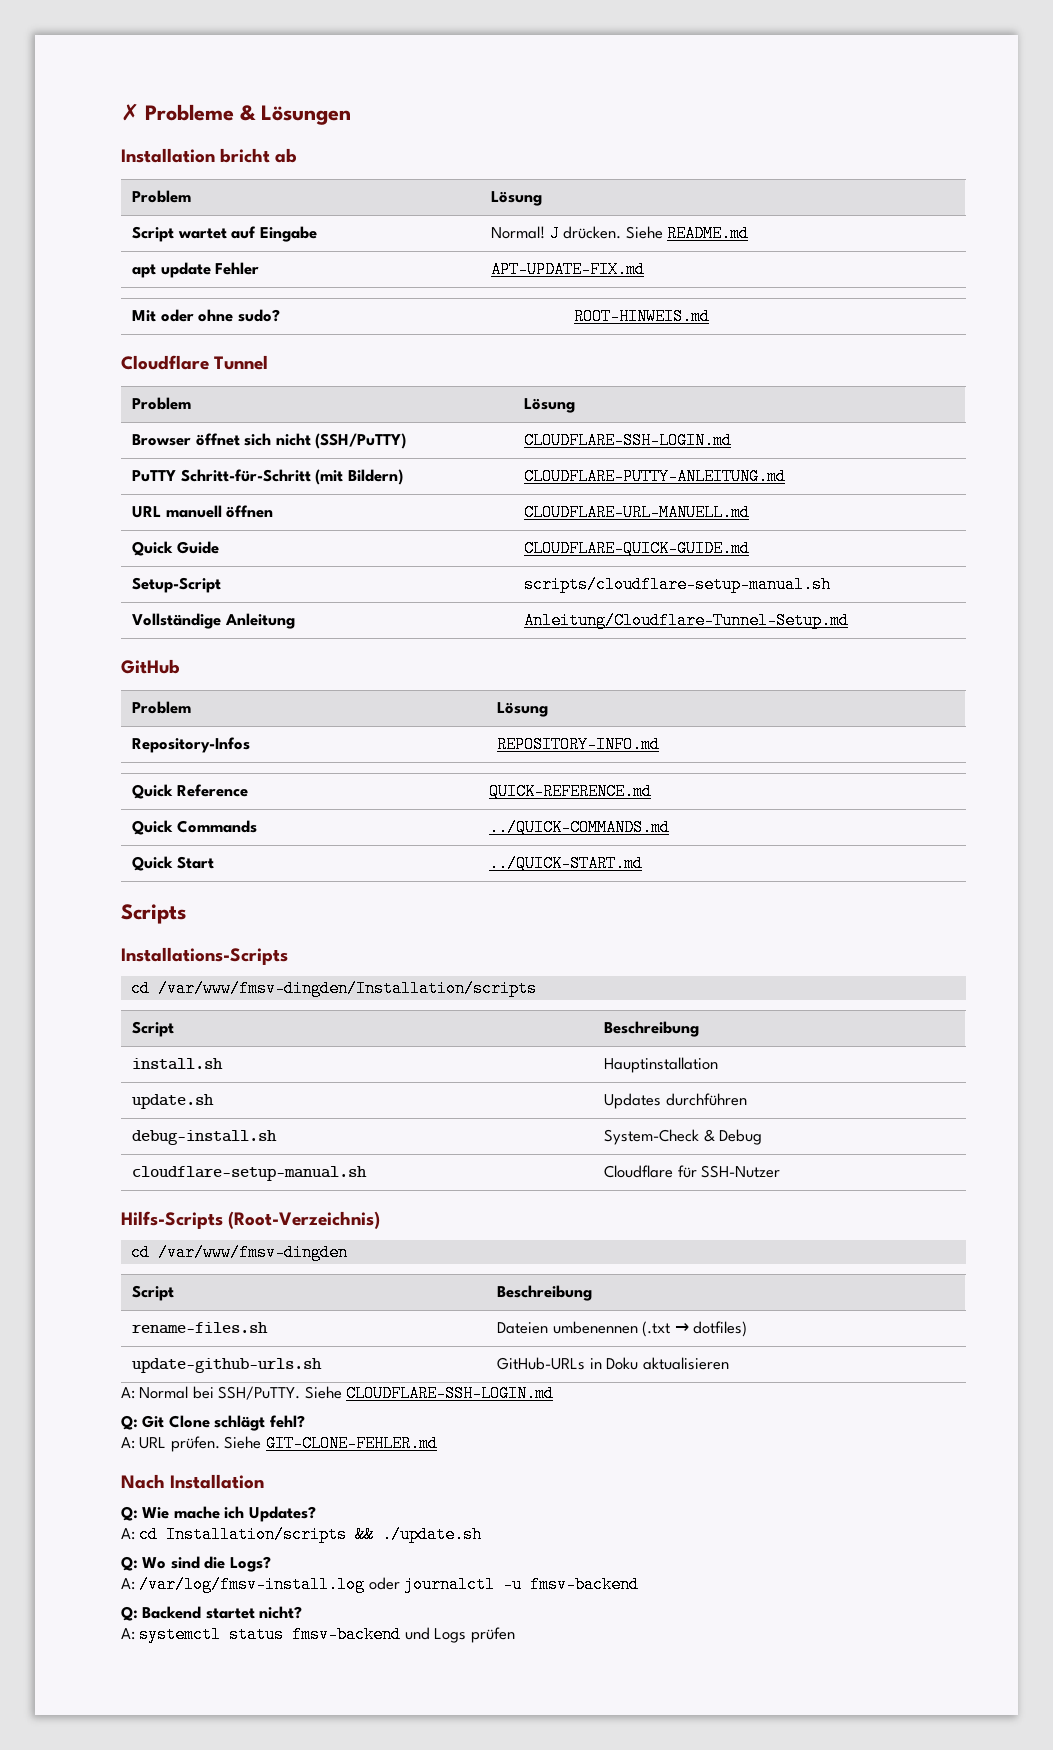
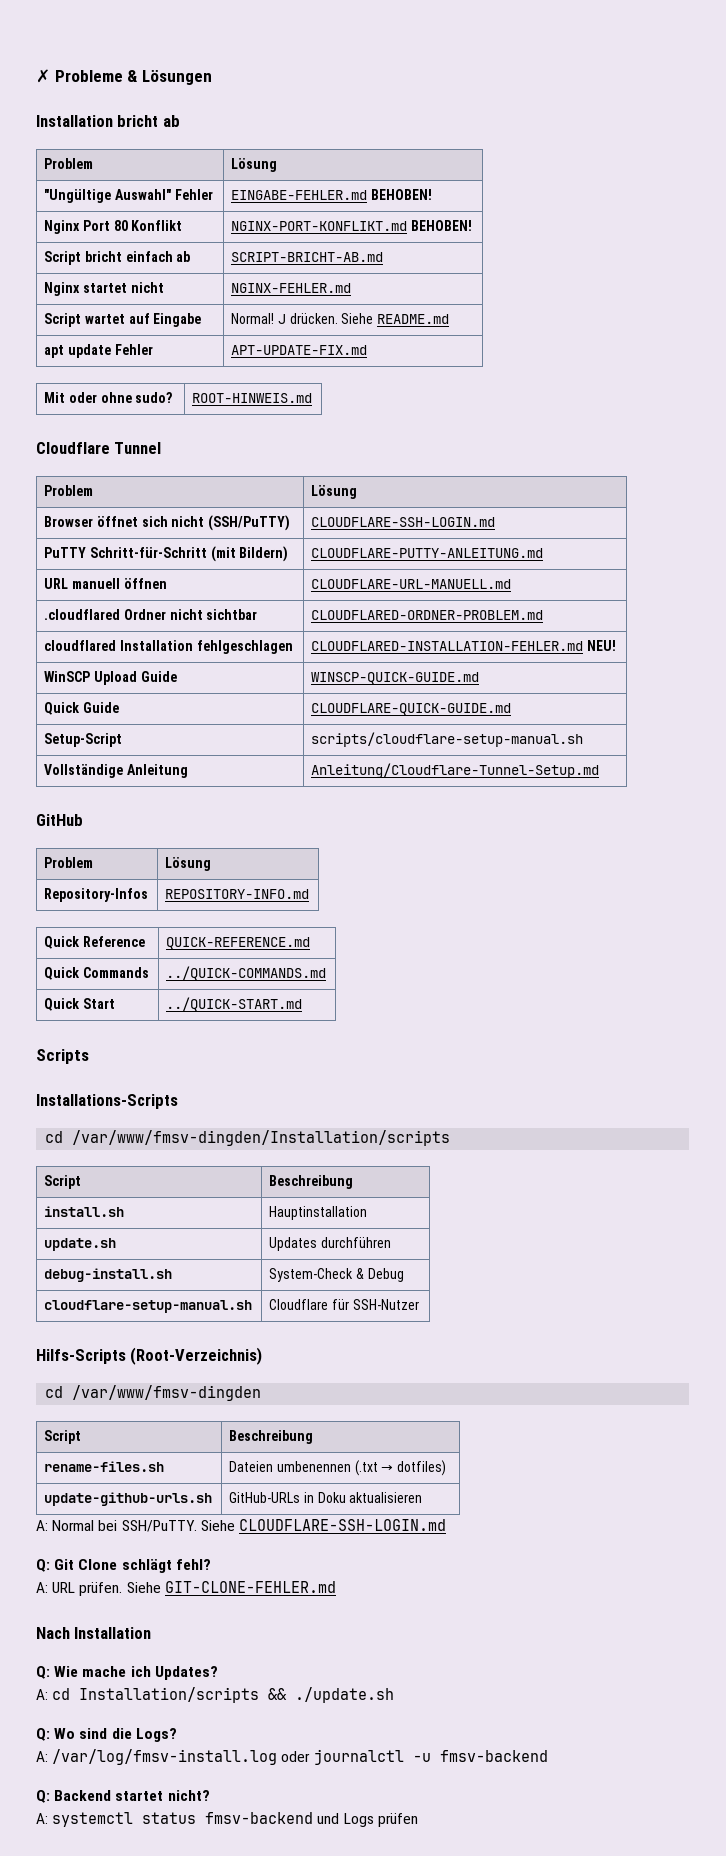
(543, 198) none -> [44,189,213,203] [231,189,432,200] [44,220,183,234] [231,220,472,231] [44,251,191,265] [231,252,384,262] [44,282,164,296] [231,283,352,293] // "Ungültige Auswahl" Fehler | EINGABE-FEHLER.md BEHOBEN! // Nginx Port 80 Konflikt | NGINX-PORT-KONFLIKT.md BEHOBEN! // Script bricht einfach ab | SCRIPT-BRICHT-AB.md // Nginx startet nicht | NGINX-FEHLER.md
(751, 512) none -> [44,609,258,620] [311,610,544,620] [44,640,293,654] [311,640,616,651] [44,671,177,685] [311,672,480,685] // .cloudflared Ordner nicht sichtbar | CLOUDFLARED-ORDNER-PROBLEM.md // cloudflared Installation fehlgeschlagen | CLOUDFLARED-INSTALLATION-FEHLER.md NEU! // WinSCP Upload Guide | WINSCP-QUICK-GUIDE.md

